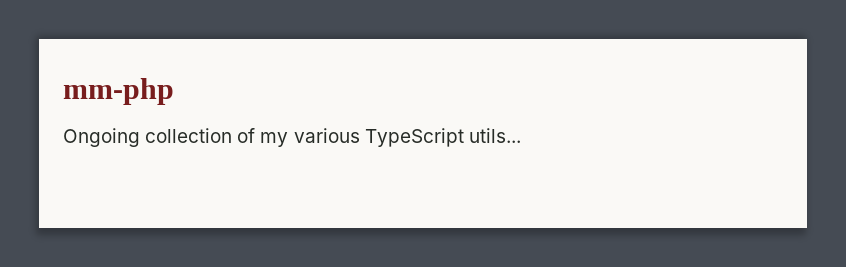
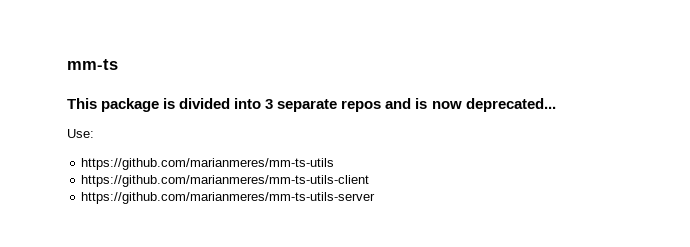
[63,78,174,105] [63,128,521,147] mm-php // Ongoing collection of my various TypeScript utils... -> [67,59,118,70] [67,98,556,112] [67,129,94,138] [81,158,335,170] [81,175,370,187] [81,192,376,204] mm-ts // This package is divided into 3 separate repos and is now deprecated... // Use: // https://github.com/marianmeres/mm-ts-utils // https://github.com/marianmeres/mm-ts-utils-client // https://github.com/marianmeres/mm-ts-utils-server

